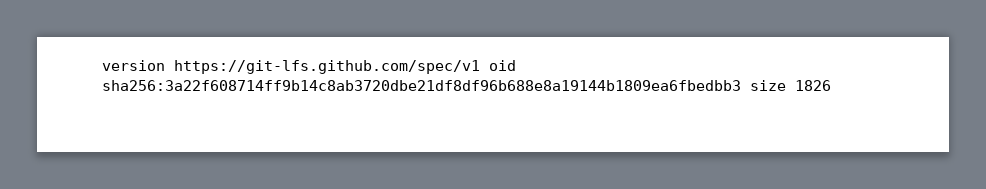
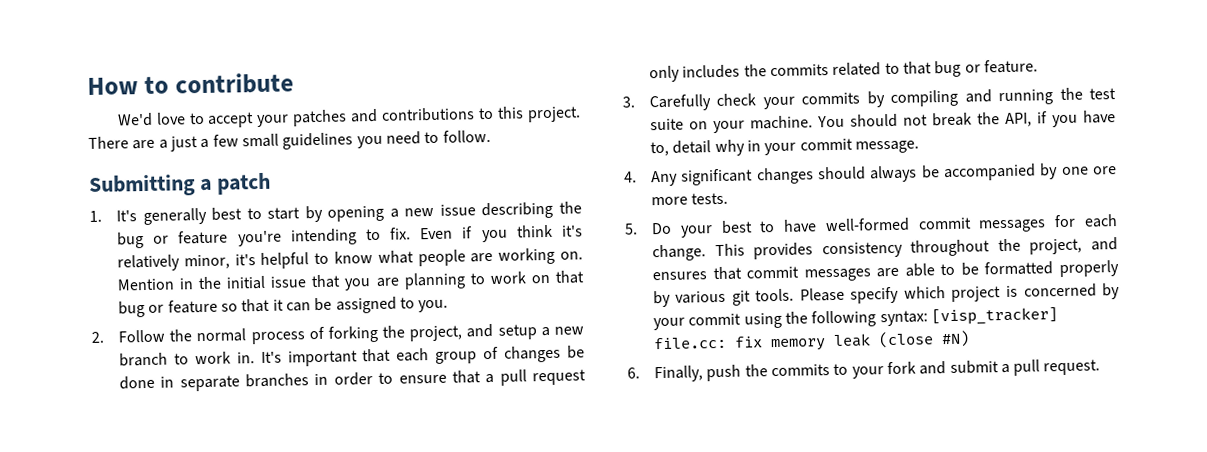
[102,60,516,74] [102,80,831,91] version https://git-lfs.github.com/spec/v1 oid sha256:3a22f608714ff9b14c8ab3720dbe21df8df96b688e8a19144b1809ea6fbedbb3 size 1826 -> [87,72,294,95] [116,106,581,128] [88,129,491,152] [89,172,271,197] [89,201,582,226] [116,224,584,249] [116,247,583,272] [116,270,585,291] [117,296,449,318] [91,323,584,345] [118,345,585,367] [118,369,586,392] [648,59,1038,83] [622,87,1116,112] [649,110,1116,134] [649,138,919,157] [624,163,1117,187] [650,192,729,206] [624,214,1118,238] [651,237,1118,262] [651,260,1119,282] [652,283,1120,308] [652,307,1058,331] [652,330,970,352] [627,359,1101,383] How to contribute // We'd love to accept your patches and contributions to this project. There are a just a few small guidelines you need to follow. // Submitting a patch // 1. It's generally best to start by opening a new issue describing the bug or feature you're intending to fix. Even if you think it's relatively minor, it's helpful to know what people are working on. Mention in the initial issue that you are planning to work on that bug or feature so that it can be assigned to you. // 2. Follow the normal process of forking the project, and setup a new branch to work in. It's important that each group of changes be done in separate branches in order to ensure that a pull request only includes the commits related to that bug or feature. // 3. Carefully check your commits by compiling and running the test suite on your machine. You should not break the API, if you have to, detail why in your commit message. // 4. Any significant changes should always be accompanied by one ore more tests. // 5. Do your best to have well-formed commit messages for each change. This provides consistency throughout the project, and ensures that commit messages are able to be formatted properly by various git tools. Please specify which project is concerned by your commit using the following syntax: [visp_tracker] file.cc: fix memory leak (close #N) // 6. Finally, push the commits to your fork and submit a pull request.

